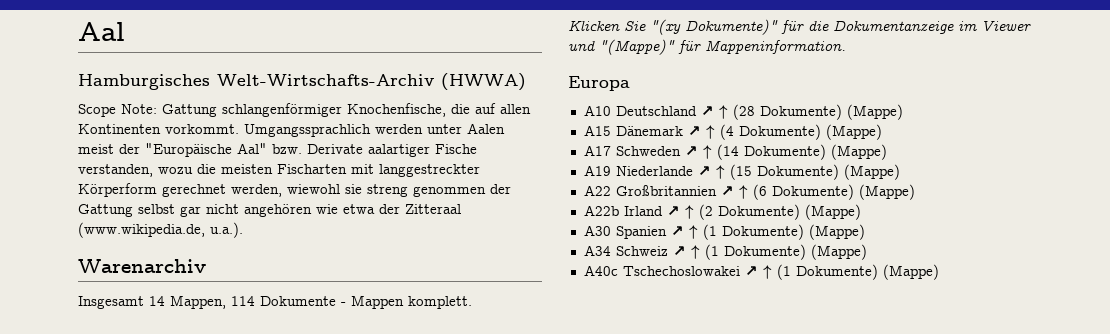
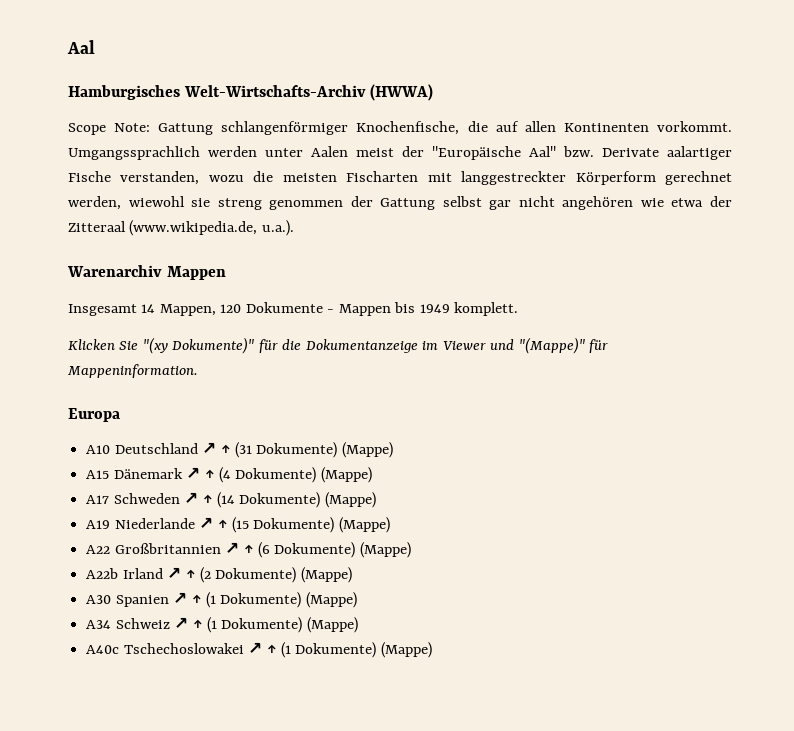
(206, 266) none -> [166,266,226,280] Mappen
[231,296,255,306] 114 -> [220,304,242,313] 120
(404, 302) none -> [394,302,450,313] bis 1949
[732,104,755,120] (28 -> [234,442,252,458] (31

